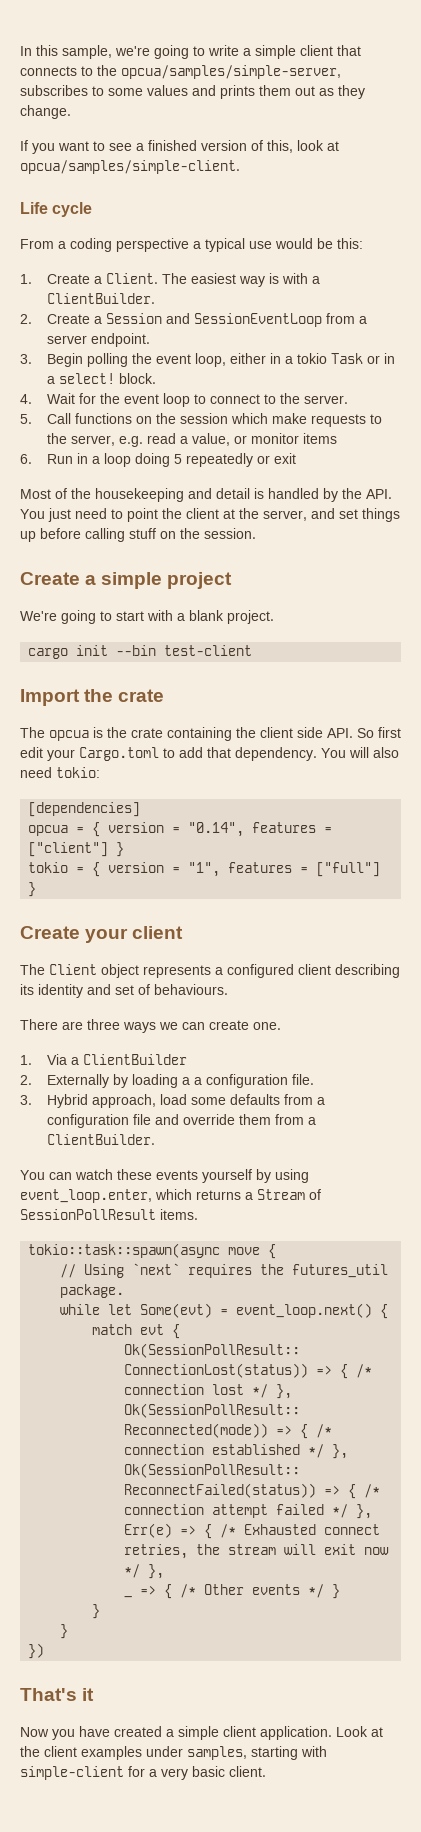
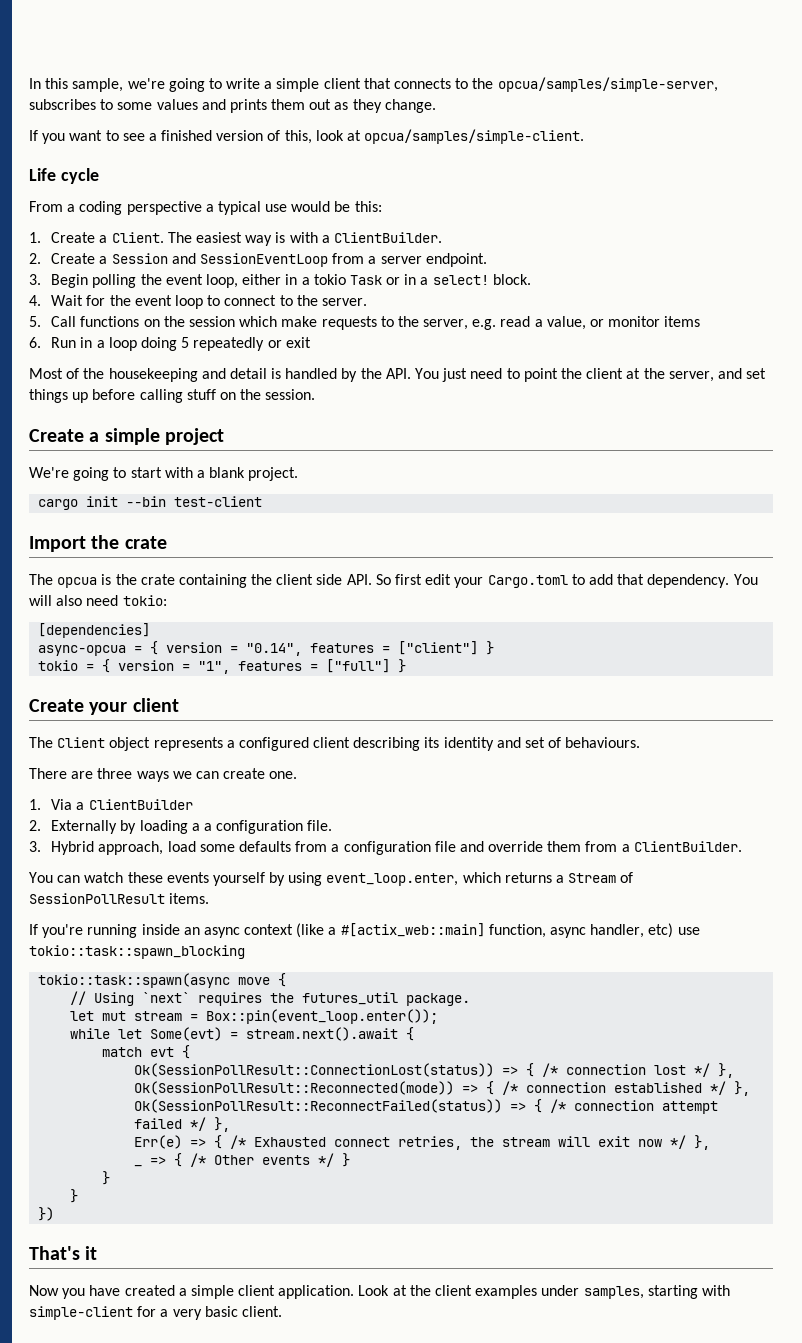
[28,825,69,836] opcua -> [38,645,127,656] async-opcua
(198, 1214) none -> [29,923,700,938] [29,945,245,959] // If you're running inside an async context (like a #[actix_web::main] function, async handler, etc) use tokio::task::spawn_blocking
(125, 1291) none -> [70,1009,439,1024] // let mut stream = Box::pin(event_loop.enter());
[236,1303,373,1318] event_loop.next() -> [246,1027,399,1041] stream.next().await

